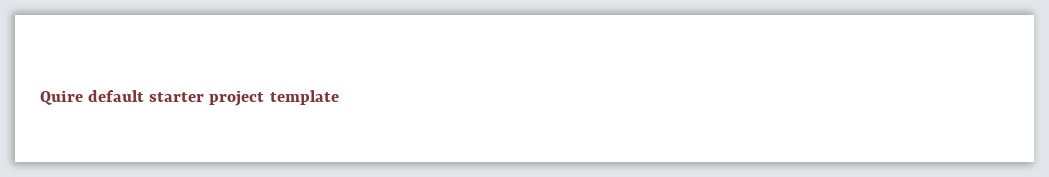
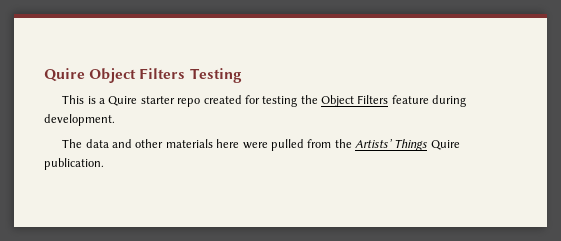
[40,90,339,106] Quire default starter project template -> [44,68,242,83] [62,95,467,107] [44,114,115,126] [62,139,460,151] [44,158,104,170] Quire Object Filters Testing // This is a Quire starter repo created for testing the Object Filters feature during development. // The data and other materials here were pulled from the Artists’ Things Quire publication.

